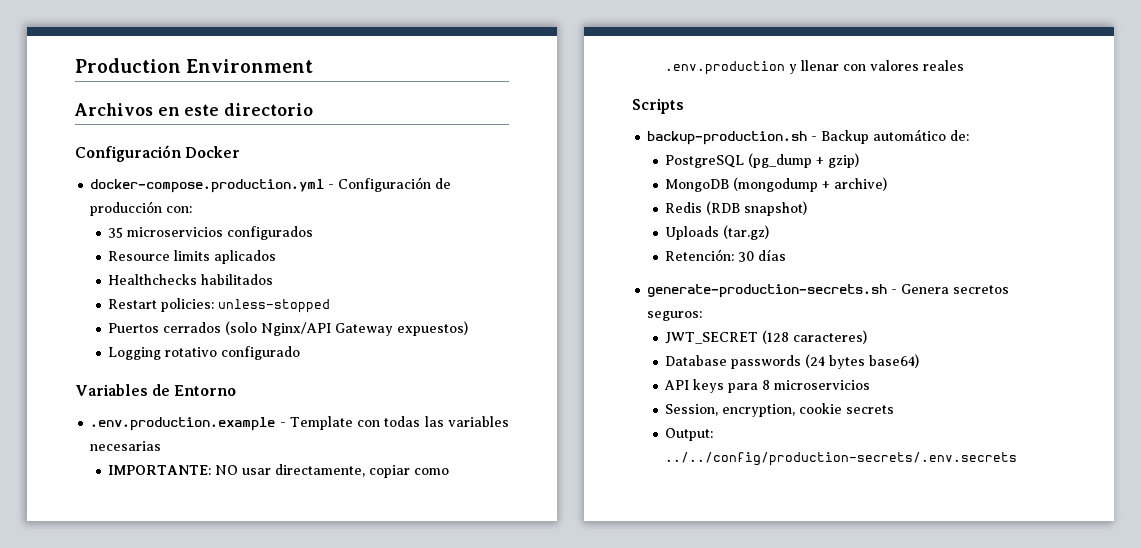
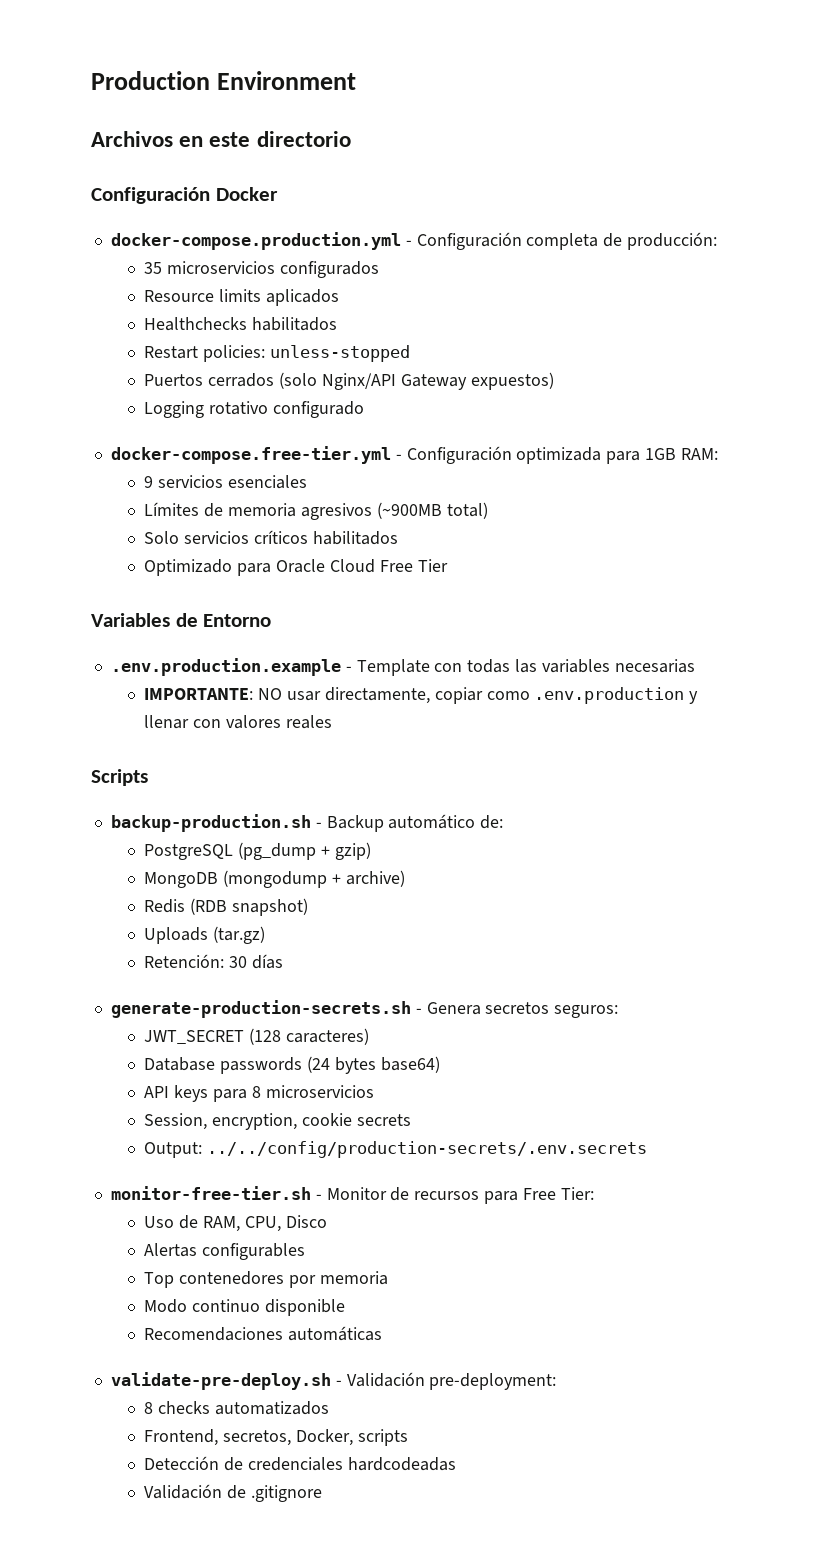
[435,178,452,189] [90,201,193,216] de producción con: -> [526,232,718,250] completa de producción:
(301, 353) none -> [110,446,718,464] [144,475,307,489] [144,502,488,520] [144,530,398,545] [144,559,448,576] // docker-compose.free-tier.yml - Configuración optimizada para 1GB RAM: // 9 servicios esenciales // Límites de memoria agresivos (~900MB total) // Solo servicios críticos habilitados // Optimizado para Oracle Cloud Free Tier
(1018, 459) none -> [110,1186,594,1204] [144,1215,327,1232] [144,1243,306,1260] [144,1271,388,1288] [144,1299,345,1316] [144,1326,383,1341] [110,1372,557,1390] [144,1401,329,1415] [144,1429,408,1446] [144,1456,456,1471] [144,1484,322,1502] // monitor-free-tier.sh - Monitor de recursos para Free Tier: // Uso de RAM, CPU, Disco // Alertas configurables // Top contenedores por memoria // Modo continuo disponible // Recomendaciones automáticas // validate-pre-deploy.sh - Validación pre-deployment: // 8 checks automatizados // Frontend, secretos, Docker, scripts // Detección de credenciales hardcodeadas // Validación de .gitignore

